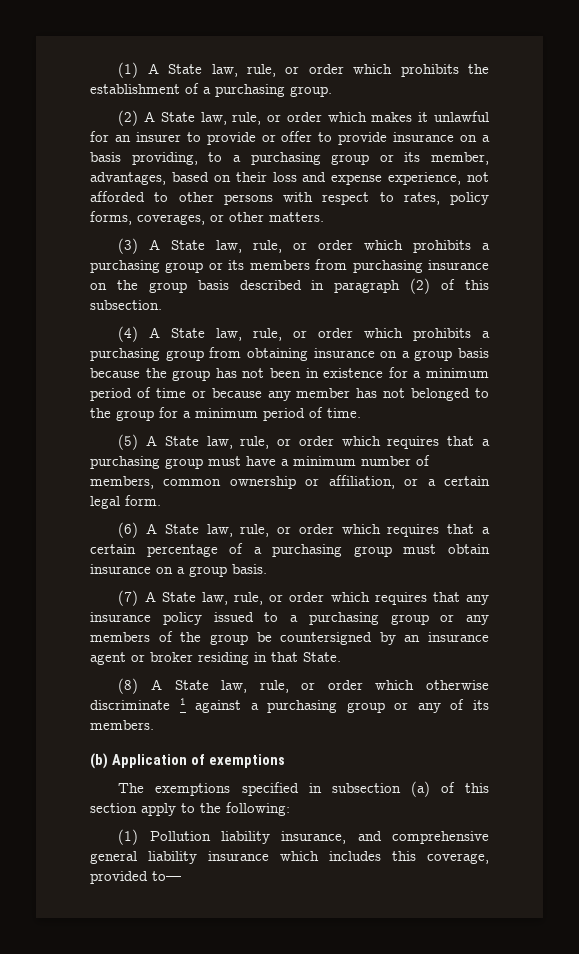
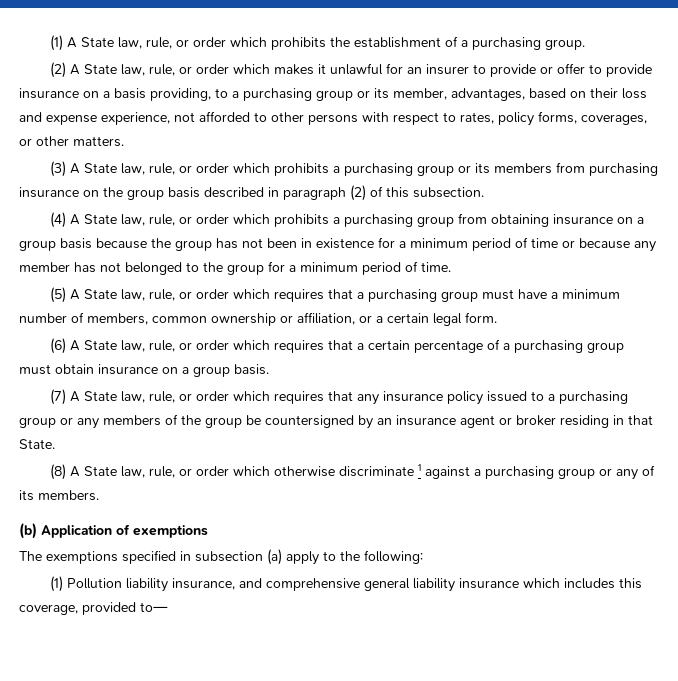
[440,782,490,793] [90,803,137,813] of this section -> (282, 557) none

